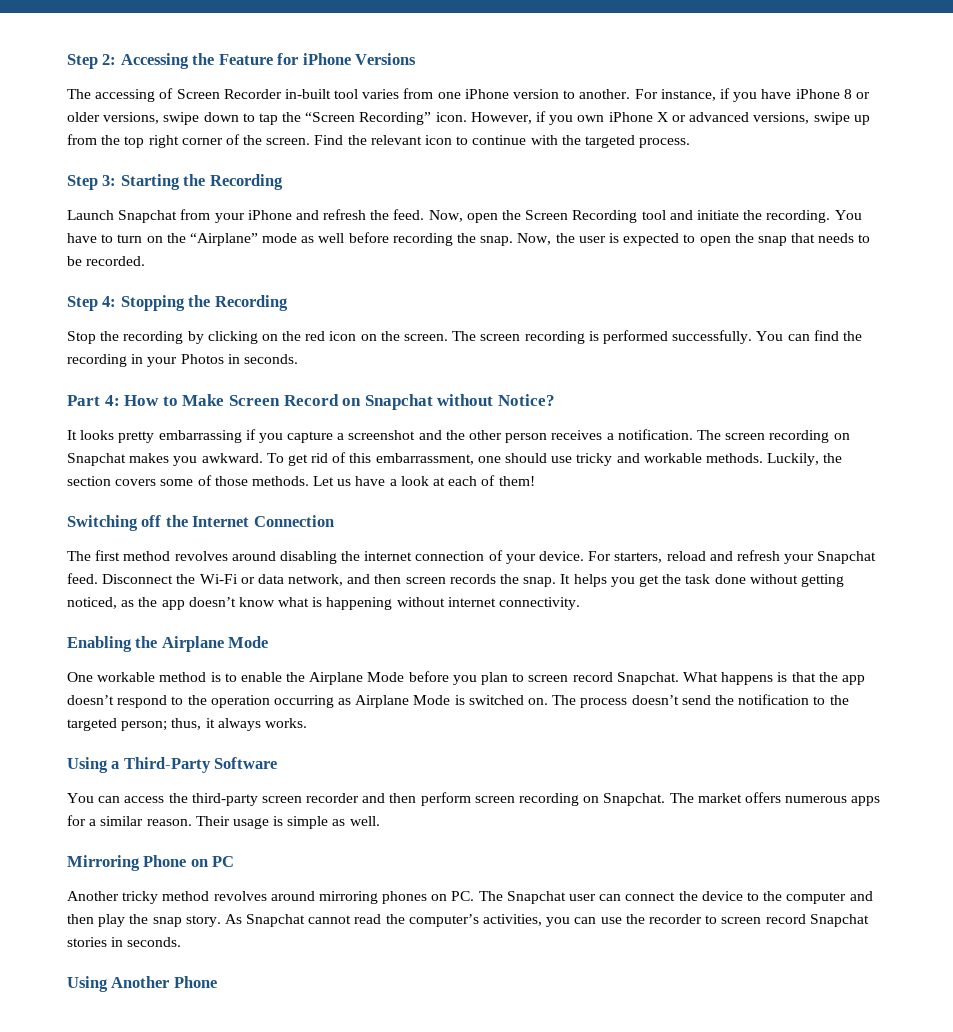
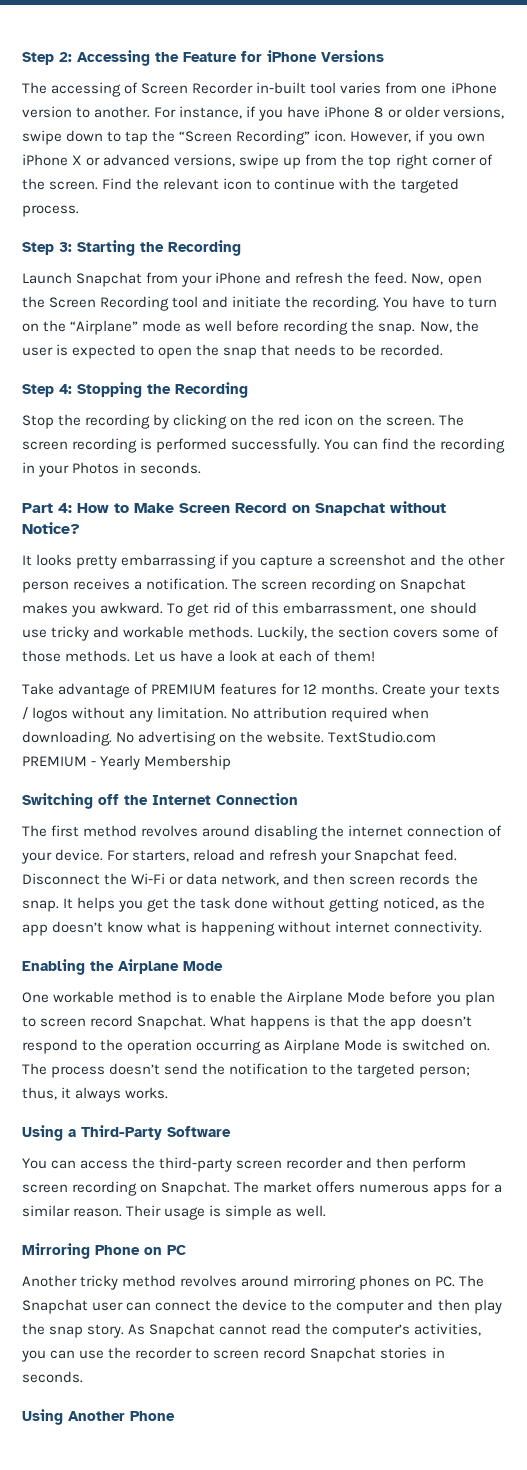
(535, 481) none -> [22,683,500,698] [22,707,430,722] [22,731,437,746] [22,755,232,770] // Take advantage of PREMIUM features for 12 months. Create your texts / logos without any limitation. No attribution required when downloading. No advertising on the website. TextStudio.com PREMIUM - Yearly Membership

